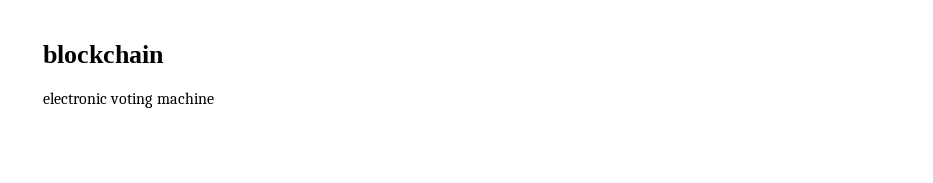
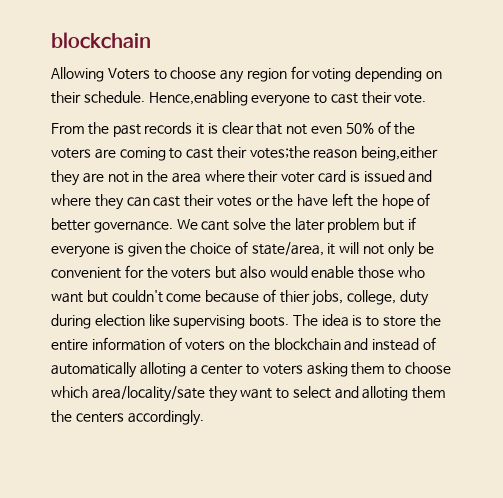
[43,92,214,108] electronic voting machine -> [51,66,443,83] [51,91,427,107] [51,121,416,137] [51,146,439,161] [51,170,433,186] [51,193,431,210] [51,217,417,233] [51,241,434,258] [51,265,426,279] [51,289,430,306] [51,314,441,329] [51,337,437,351] [51,362,452,378] [51,386,446,402] [51,410,204,426] Allowing Voters to choose any region for voting depending on their schedule. Hence,enabling everyone to cast their vote. // From the past records it is clear that not even 50% of the voters are coming to cast their votes;the reason being,either they are not in the area where their voter card is issued and where they can cast their votes or the have left the hope of better governance. We cant solve the later problem but if everyone is given the choice of state/area, it will not only be convenient for the voters but also would enable those who want but couldn't come because of thier jobs, college, duty during election like supervising boots. The idea is to store the entire information of voters on the blockchain and instead of automatically alloting a center to voters asking them to choose which area/locality/sate they want to select and alloting them the centers accordingly.

